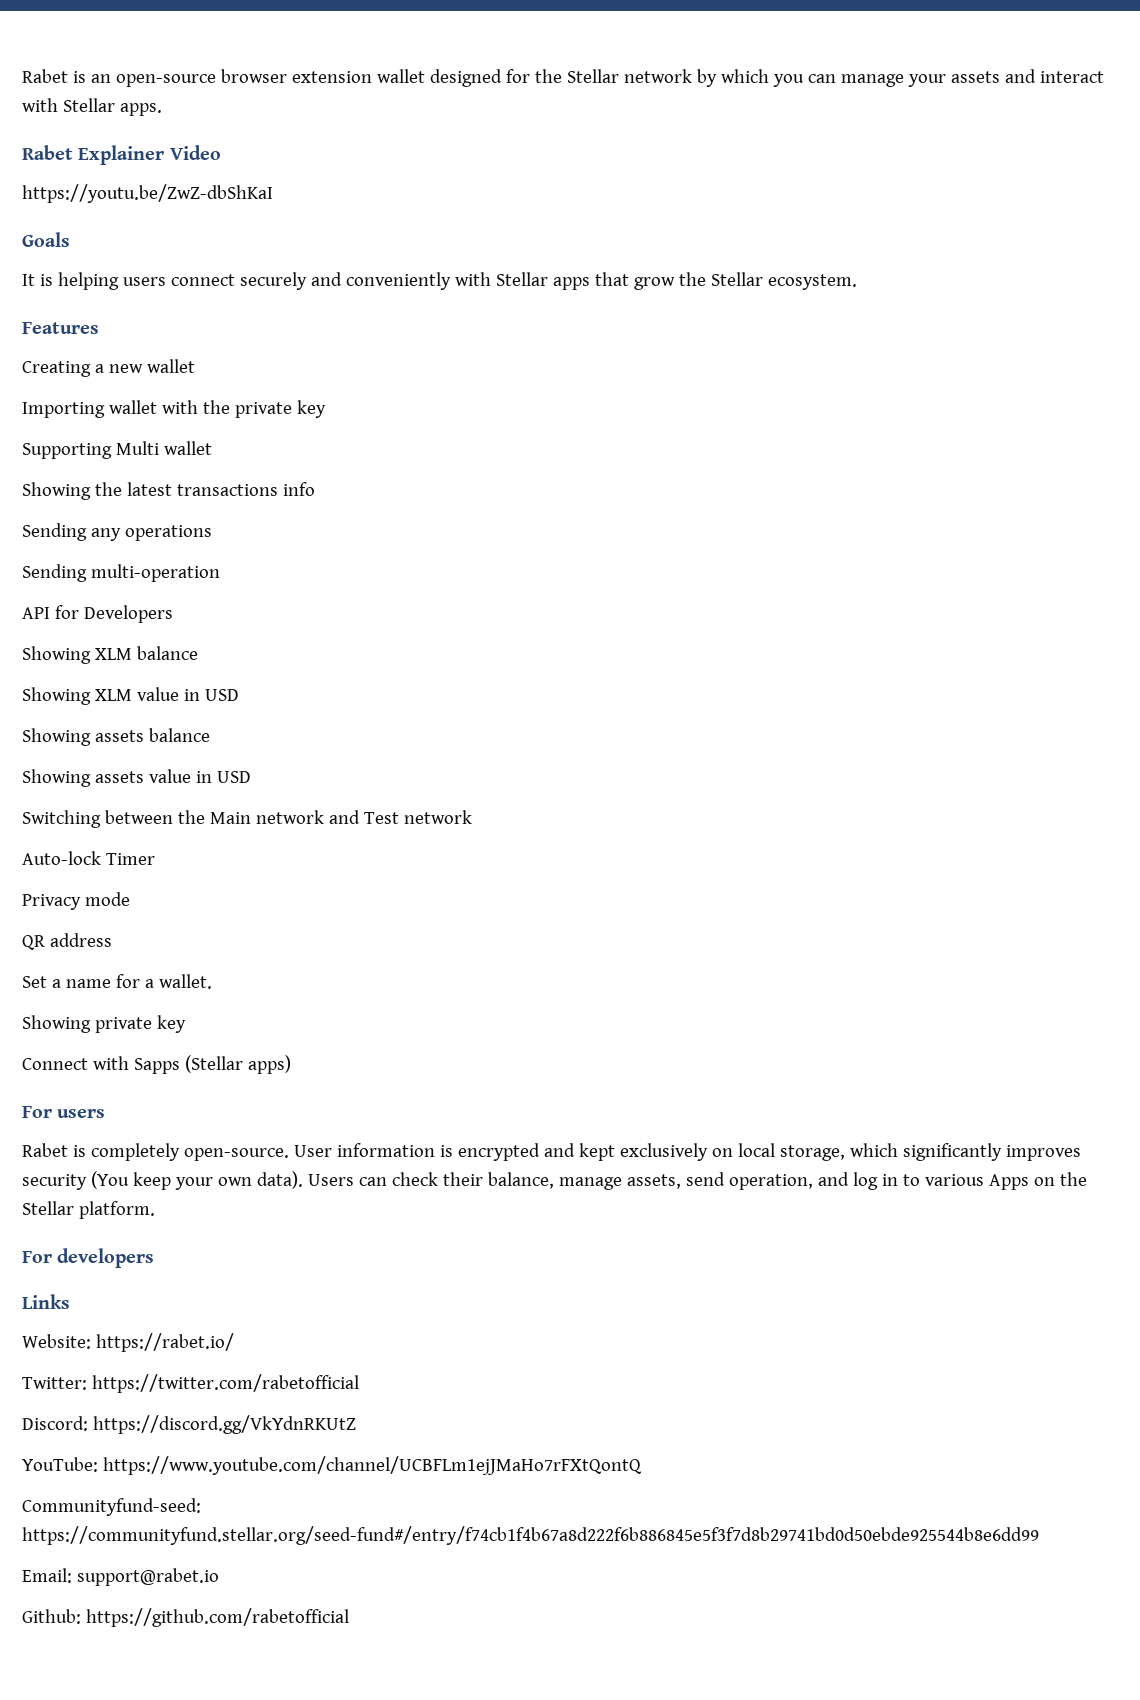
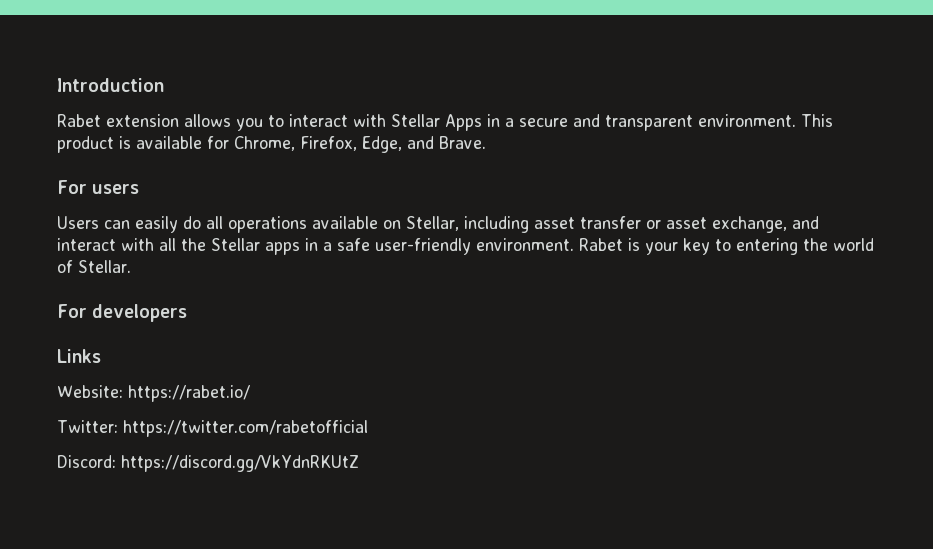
[22,69,1104,87] [22,98,162,116] [22,145,221,165] [22,184,273,203] [22,232,70,247] [22,272,857,290] [22,322,99,334] [22,359,195,377] [22,400,326,418] [22,441,212,459] [22,482,315,500] [22,523,212,541] [22,564,220,582] [22,605,173,623] [22,646,198,664] [22,687,239,705] [22,728,210,746] [22,769,251,787] [22,810,472,828] [22,851,155,865] [22,892,130,910] [22,933,112,950] [22,974,212,989] [22,1015,186,1033] [22,1055,291,1074] [22,1106,106,1118] [22,1143,1081,1161] [22,1171,1087,1190] [22,1201,155,1219] Rabet is an open-source browser extension wallet designed for the Stellar network by which you can manage your assets and interact with Stellar apps. // Rabet Explainer Video // https://youtu.be/ZwZ-dbShKaI // Goals // It is helping users connect securely and conveniently with Stellar apps that grow the Stellar ecosystem. // Features // Creating a new wallet // Importing wallet with the private key // Supporting Multi wallet // Showing the latest transactions info // Sending any operations // Sending multi-operation // API for Developers // Showing XLM balance // Showing XLM value in USD // Showing assets balance // Showing assets value in USD // Switching between the Main network and Test network // Auto-lock Timer // Privacy mode // QR address // Set a name for a wallet. // Showing private key // Connect with Sapps (Stellar apps) // For users // Rabet is completely open-source. User information is encrypted and kept exclusively on local storage, which significantly improves security (You keep your own data). Users can check their balance, manage assets, send operation, and log in to various Apps on the Stellar platform. -> [57,78,164,92] [57,114,833,131] [57,136,486,153] [57,180,140,194] [57,216,819,233] [57,238,874,255] [57,260,131,273] Introduction // Rabet extension allows you to interact with Stellar Apps in a secure and transparent environment. This product is available for Chrome, Firefox, Edge, and Brave. // For users // Users can easily do all operations available on Stellar, including asset transfer or asset exchange, and interact with all the Stellar apps in a safe user-friendly environment. Rabet is your key to entering the world of Stellar.
[22,1456,642,1475] [22,1498,201,1516] [22,1526,1039,1545] [22,1568,219,1586] [22,1608,349,1627] // YouTube: https://www.youtube.com/channel/UCBFLm1ejJMaHo7rFXtQontQ // Communityfund-seed: https://communityfund.stellar.org/seed-fund#/entry/f74cb1f4b67a8d222f6b886845e5f3f7d8b29741bd0d50ebde925544b8e6dd99 // Email: support@rabet.io // Github: https://github.com/rabetofficial -> (359, 463) none

